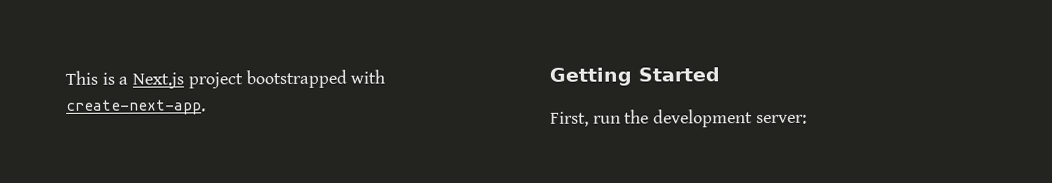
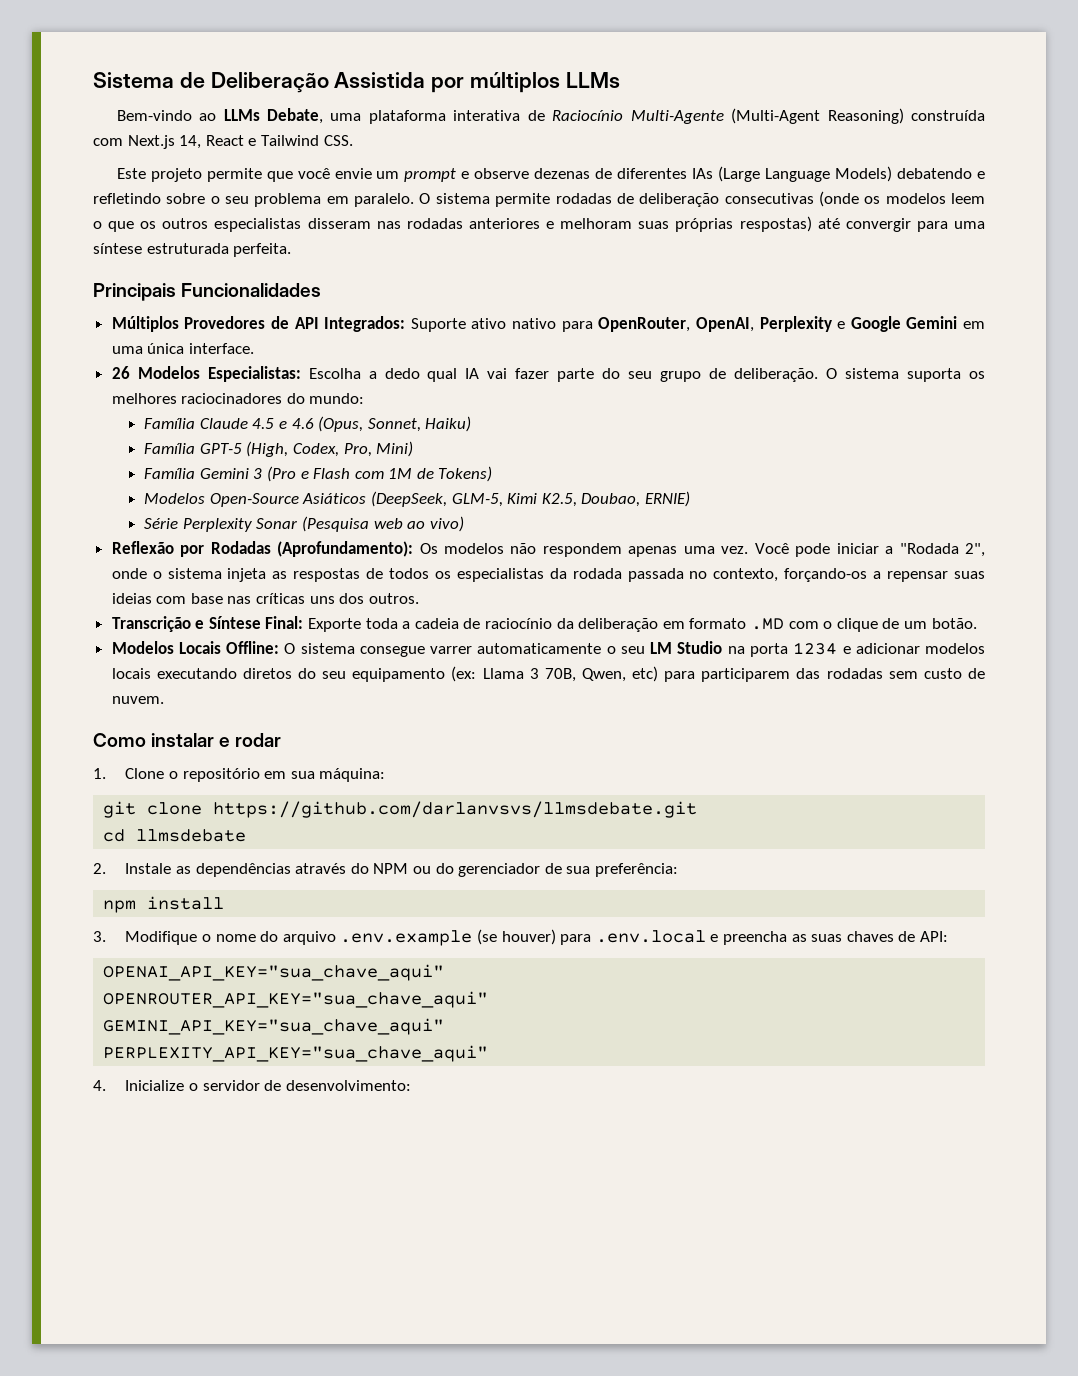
[65,69,386,89] [66,99,206,115] [549,67,720,86] [550,109,807,128] This is a Next.js project bootstrapped with create-next-app. // Getting Started // First, run the development server: -> [93,72,620,93] [116,108,986,124] [93,135,353,149] [116,166,986,182] [93,191,986,207] [93,216,986,232] [93,243,292,257] [93,283,322,301] [111,316,985,332] [111,343,254,354] [111,366,985,382] [111,393,365,404] [144,416,472,432] [144,441,414,457] [144,466,493,482] [144,491,690,507] [144,516,464,532] [111,541,985,557] [111,568,986,582] [111,593,419,604] [111,616,977,632] [111,641,985,657] [111,666,985,682] [111,696,164,704] [93,733,282,747] [93,768,386,782] [103,801,698,818] [103,829,247,842] [93,863,678,877] [103,896,225,913] [93,929,948,946] [103,964,445,981] [103,991,489,1008] [103,1018,445,1035] [103,1045,489,1062] [93,1080,411,1091] Sistema de Deliberação Assistida por múltiplos LLMs // Bem-vindo ao LLMs Debate, uma plataforma interativa de Raciocínio Multi-Agente (Multi-Agent Reasoning) construída com Next.js 14, React e Tailwind CSS. // Este projeto permite que você envie um prompt e observe dezenas de diferentes IAs (Large Language Models) debatendo e refletindo sobre o seu problema em paralelo. O sistema permite rodadas de deliberação consecutivas (onde os modelos leem o que os outros especialistas disseram nas rodadas anteriores e melhoram suas próprias respostas) até convergir para uma síntese estruturada perfeita. // Principais Funcionalidades // Múltiplos Provedores de API Integrados: Suporte ativo nativo para OpenRouter, OpenAI, Perplexity e Google Gemini em uma única interface. // 26 Modelos Especialistas: Escolha a dedo qual IA vai fazer parte do seu grupo de deliberação. O sistema suporta os melhores raciocinadores do mundo: // Família Claude 4.5 e 4.6 (Opus, Sonnet, Haiku) // Família GPT-5 (High, Codex, Pro, Mini) // Família Gemini 3 (Pro e Flash com 1M de Tokens) // Modelos Open-Source Asiáticos (DeepSeek, GLM-5, Kimi K2.5, Doubao, ERNIE) // Série Perplexity Sonar (Pesquisa web ao vivo) // Reflexão por Rodadas (Aprofundamento): Os modelos não respondem apenas uma vez. Você pode iniciar a "Rodada 2", onde o sistema injeta as respostas de todos os especialistas da rodada passada no contexto, forçando-os a repensar suas ideias com base nas críticas uns dos outros. // Transcrição e Síntese Final: Exporte toda a cadeia de raciocínio da deliberação em formato .MD com o clique de um botão. // Modelos Locais Offline: O sistema consegue varrer automaticamente o seu LM Studio na porta 1234 e adicionar modelos locais executando diretos do seu equipamento (ex: Llama 3 70B, Qwen, etc) para participarem das rodadas sem custo de nuvem. // Como instalar e rodar // 1. Clone o repositório em sua máquina: // git clone https://github.com/darlanvsvs/llmsdebate.git // cd llmsdebate // 2. Instale as dependências através do NPM ou do gerenciador de sua preferência: // npm install // 3. Modifique o nome do arquivo .env.example (se houver) para .env.local e preencha as suas chaves de API: // OPENAI_API_KEY="sua_chave_aqui" // OPENROUTER_API_KEY="sua_chave_aqui" // GEMINI_API_KEY="sua_chave_aqui" // PERPLEXITY_API_KEY="sua_chave_aqui" // 4. Inicialize o servidor de desenvolvimento:

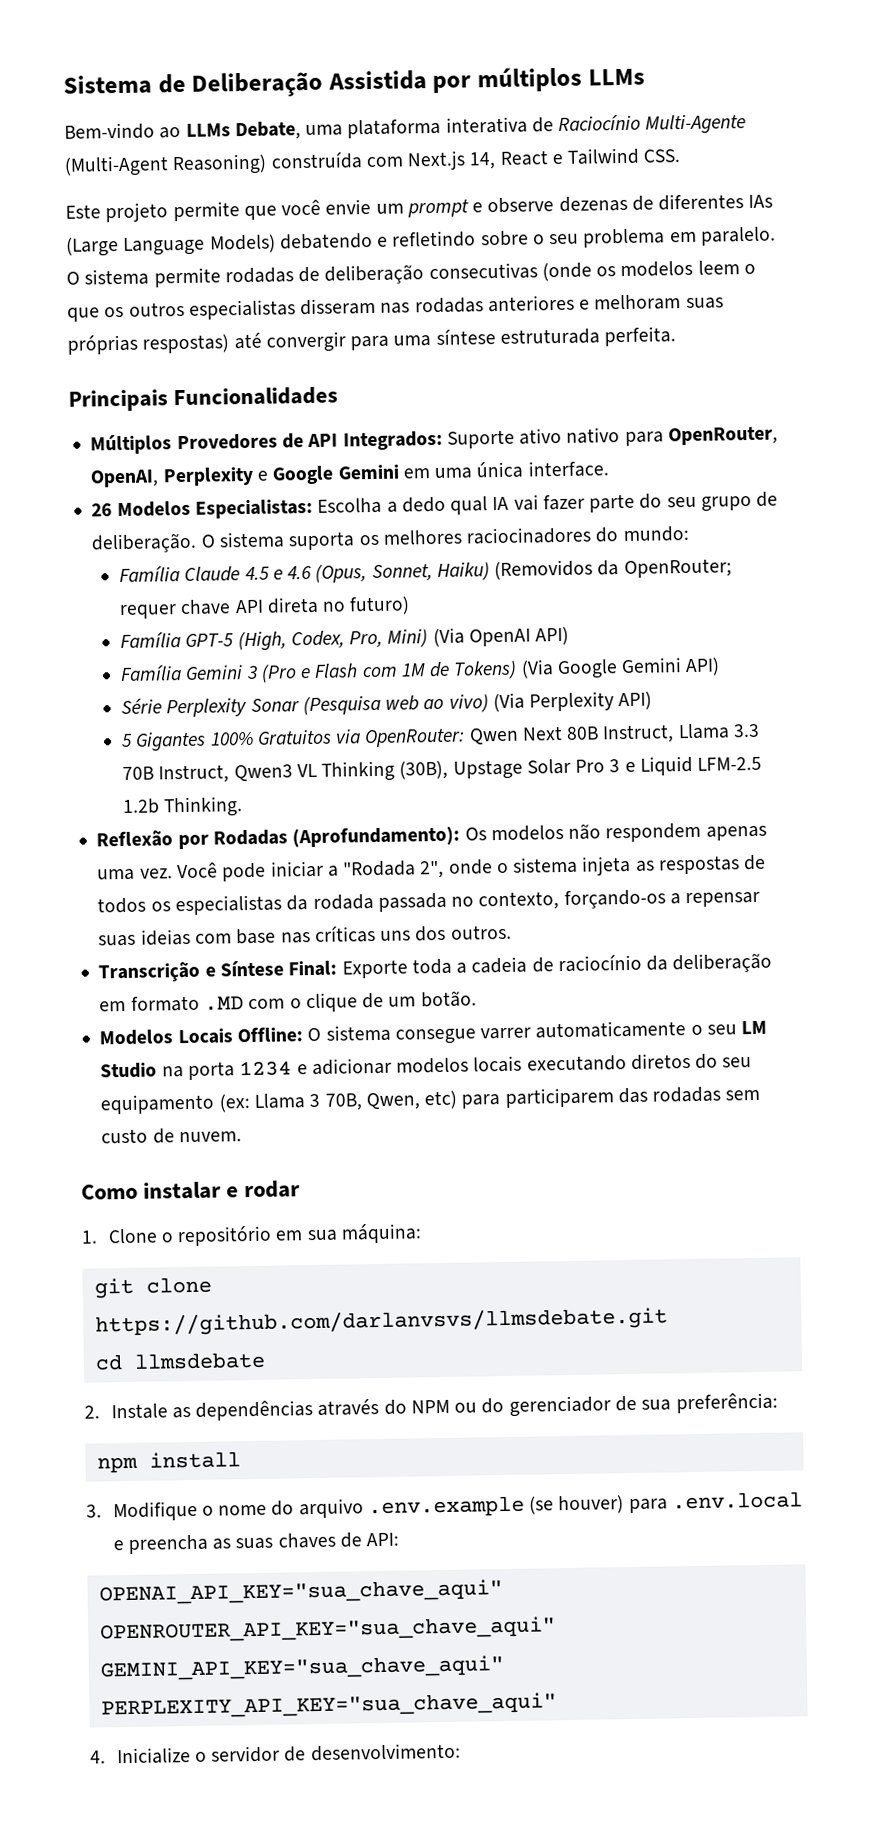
(472, 424) none -> [494,558,732,581] [119,596,411,620] (Removidos da OpenRouter; requer chave API direta no futuro)
(414, 449) none -> [432,626,570,648] (Via OpenAI API)
[144,491,690,507] // Modelos Open-Source Asiáticos (DeepSeek, GLM-5, Kimi K2.5, Doubao, ERNIE) -> [520,657,721,680] (Via Google Gemini API)
(464, 524) none -> [492,691,653,713] [121,723,760,752] [122,755,763,784] [122,796,244,818] (Via Perplexity API) // 5 Gigantes 100% Gratuitos via OpenRouter: Qwen Next 80B Instruct, Llama 3.3 70B Instruct, Qwen3 VL Thinking (30B), Upstage Solar Pro 3 e Liquid LFM-2.5 1.2b Thinking.

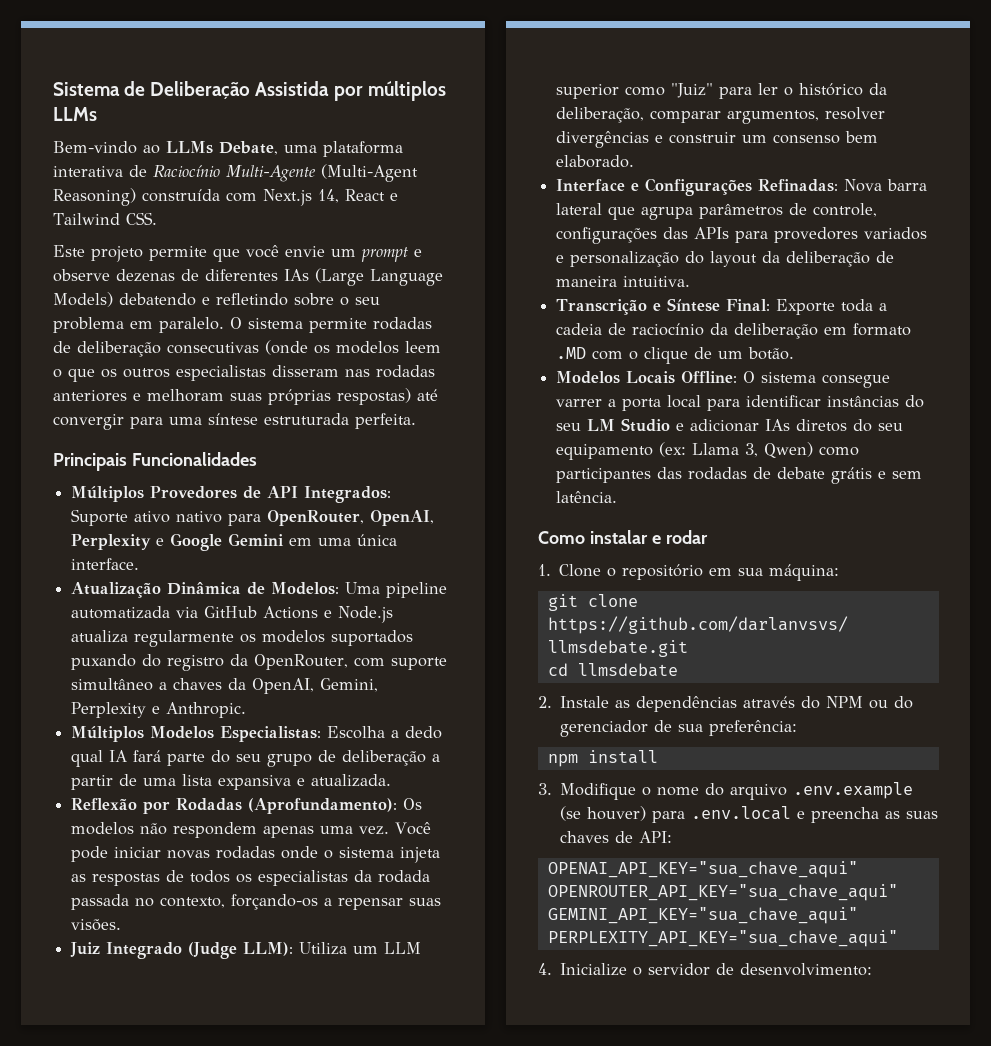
[91,503,113,517] 26 -> [71,582,448,598] [71,606,394,623] [71,630,414,647] [71,654,448,671] [71,678,379,694] [71,702,247,718] [71,726,145,742] Atualização Dinâmica de Modelos: Uma pipeline automatizada via GitHub Actions e Node.js atualiza regularmente os modelos suportados puxando do registro da OpenRouter, com suporte simultâneo a chaves da OpenAI, Gemini, Perplexity e Anthropic. // Múltiplos
[513,494,585,511] vai fazer -> [133,750,162,762] fará
[91,525,689,554] [119,558,732,583] [119,596,411,620] [120,626,570,652] [120,657,721,683] [121,691,653,718] [121,723,760,752] [122,755,763,784] [122,796,244,818] deliberação. O sistema suporta os melhores raciocinadores do mundo: // Família Claude 4.5 e 4.6 (Opus, Sonnet, Haiku) (Removidos da OpenRouter; requer chave API direta no futuro) // Família GPT-5 (High, Codex, Pro, Mini) (Via OpenAI API) // Família Gemini 3 (Pro e Flash com 1M de Tokens) (Via Google Gemini API) // Série Perplexity Sonar (Pesquisa web ao vivo) (Via Perplexity API) // 5 Gigantes 100% Gratuitos via OpenRouter: Qwen Next 80B Instruct, Llama 3.3 70B Instruct, Qwen3 VL Thinking (30B), Upstage Solar Pro 3 e Liquid LFM-2.5 1.2b Thinking. -> [342,750,441,766] [71,774,392,790] deliberação a partir de uma lista expansiva e atualizada.
[327,859,445,879] a "Rodada 2", -> [167,846,276,859] novas rodadas
[140,924,512,946] ideias com base nas críticas uns dos outros. -> [71,919,122,931] [70,942,422,959] [556,83,888,99] [556,107,886,124] [556,131,879,148] [556,155,635,168] [556,178,928,196] [556,203,878,220] [556,227,928,244] [556,251,895,267] [556,276,691,287] visões. // Juiz Integrado (Judge LLM): Utiliza um LLM superior como "Juiz" para ler o histórico da deliberação, comparar argumentos, resolver divergências e construir um consenso bem elaborado. // Interface e Configurações Refinadas: Nova barra lateral que agrupa parâmetros de controle, configurações das APIs para provedores variados e personalização do layout da deliberação de maneira intuitiva.
[535,1020,768,1039] [100,1055,627,1081] automaticamente o seu LM Studio na porta 1234 e adicionar modelos locais executando -> [608,395,925,411] [556,418,791,432] a porta local para identificar instâncias do seu LM Studio e adicionar IAs
[309,1086,761,1111] [101,1128,242,1144] 3 70B, Qwen, etc) para participarem das rodadas sem custo de nuvem. -> [745,442,860,458] [556,467,923,484] [556,491,618,503] 3, Qwen) como participantes das rodadas de debate grátis e sem latência.

